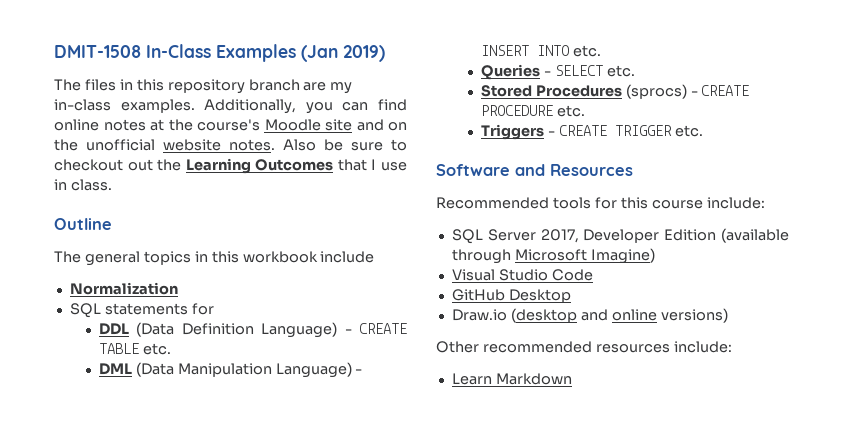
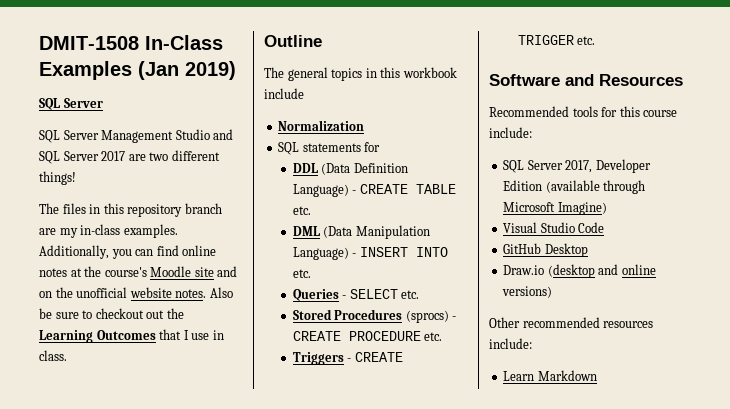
(385, 53) none -> [39,98,103,110] [39,129,234,143] [39,150,220,164] [39,171,76,185] // SQL Server // SQL Server Management Studio and SQL Server 2017 are two different things!

